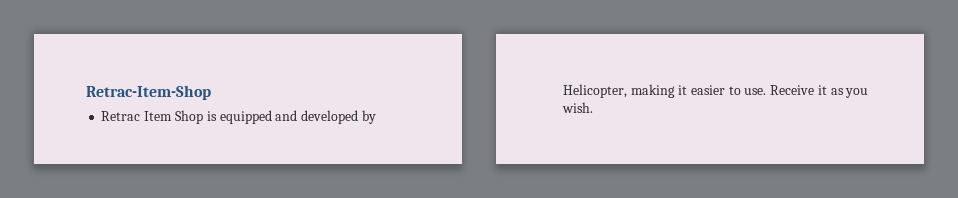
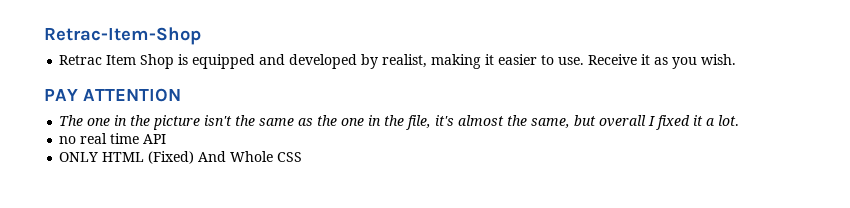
[563,84,628,98] Helicopter, -> [382,54,428,68] realist,
(594, 107) none -> [44,88,181,102] [59,115,740,130] [59,133,167,144] [59,151,303,164] // PAY ATTENTION // The one in the picture isn't the same as the one in the file, it's almost the same, but overall I fixed it a lot. // no real time API // ONLY HTML (Fixed) And Whole CSS

